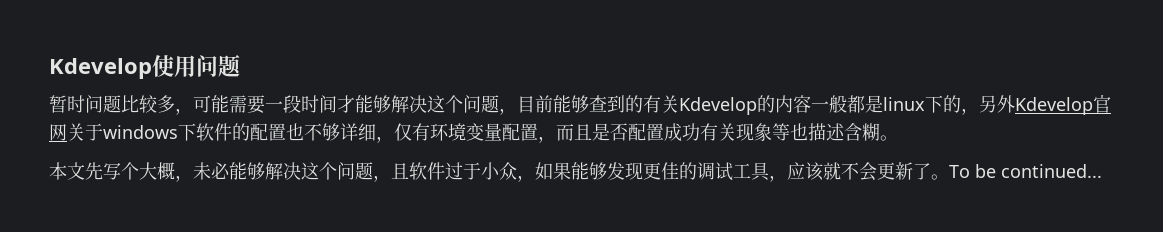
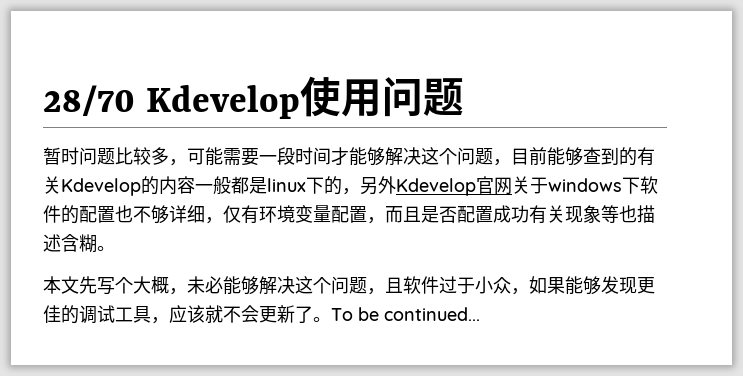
(49, 68) none -> [43,85,135,116] 28/70

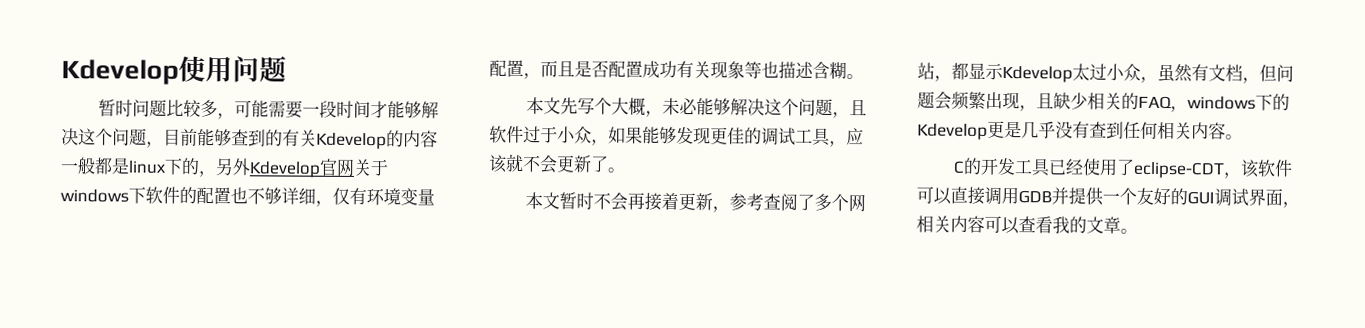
[43,85,135,116] 28/70 -> (61, 72) none
[331,307,480,321] To be continued... -> [524,192,866,213] [917,62,1294,84] [917,91,1290,113] [917,120,1243,140] [952,157,1293,179] [916,186,1300,208] [916,215,1138,235] // 本文暂时不会再接着更新，参考查阅了多个网站，都显示Kdevelop太过小众，虽然有文档，但问题会频繁出现，且缺少相关的FAQ，windows下的Kdevelop更是几乎没有查到任何相关内容。 // C的开发工具已经使用了eclipse-CDT，该软件可以直接调用GDB并提供一个友好的GUI调试界面，相关内容可以查看我的文章。

